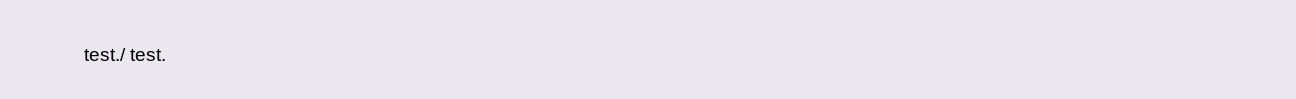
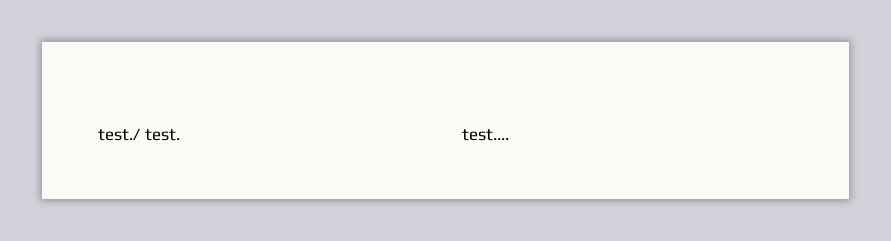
(167, 55) none -> [462,129,509,141] // test....

